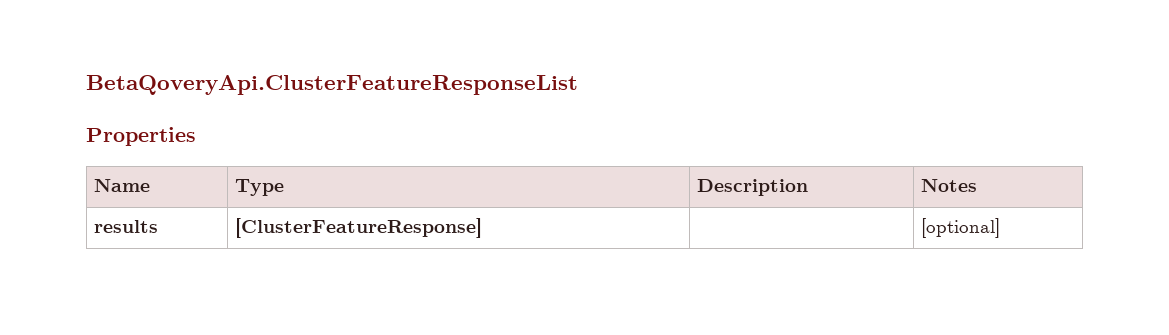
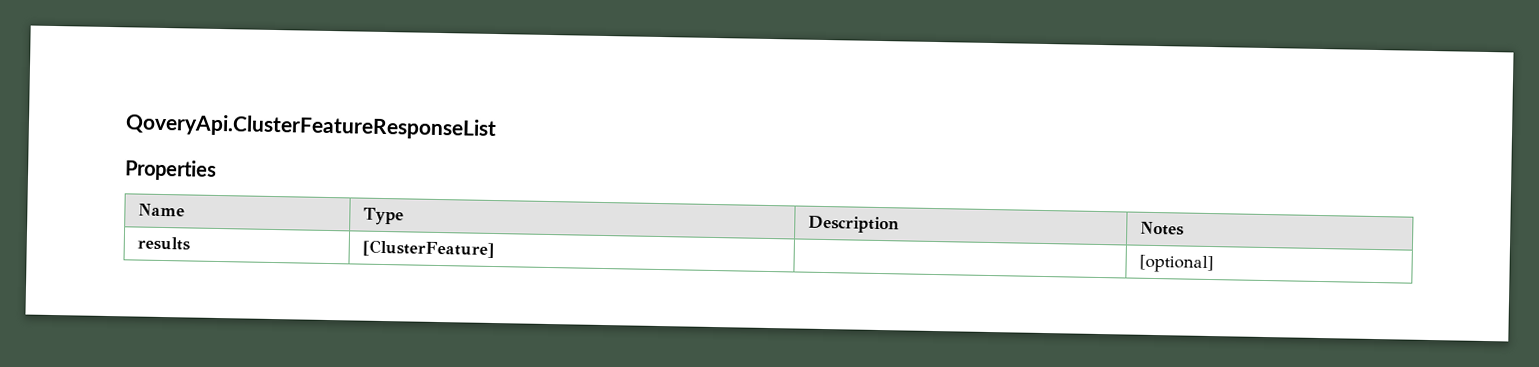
[86,75,578,95] BetaQoveryApi.ClusterFeatureResponseList -> [125,113,497,141] QoveryApi.ClusterFeatureResponseList
[234,218,482,238] [ClusterFeatureResponse] -> [362,239,496,259] [ClusterFeature]

